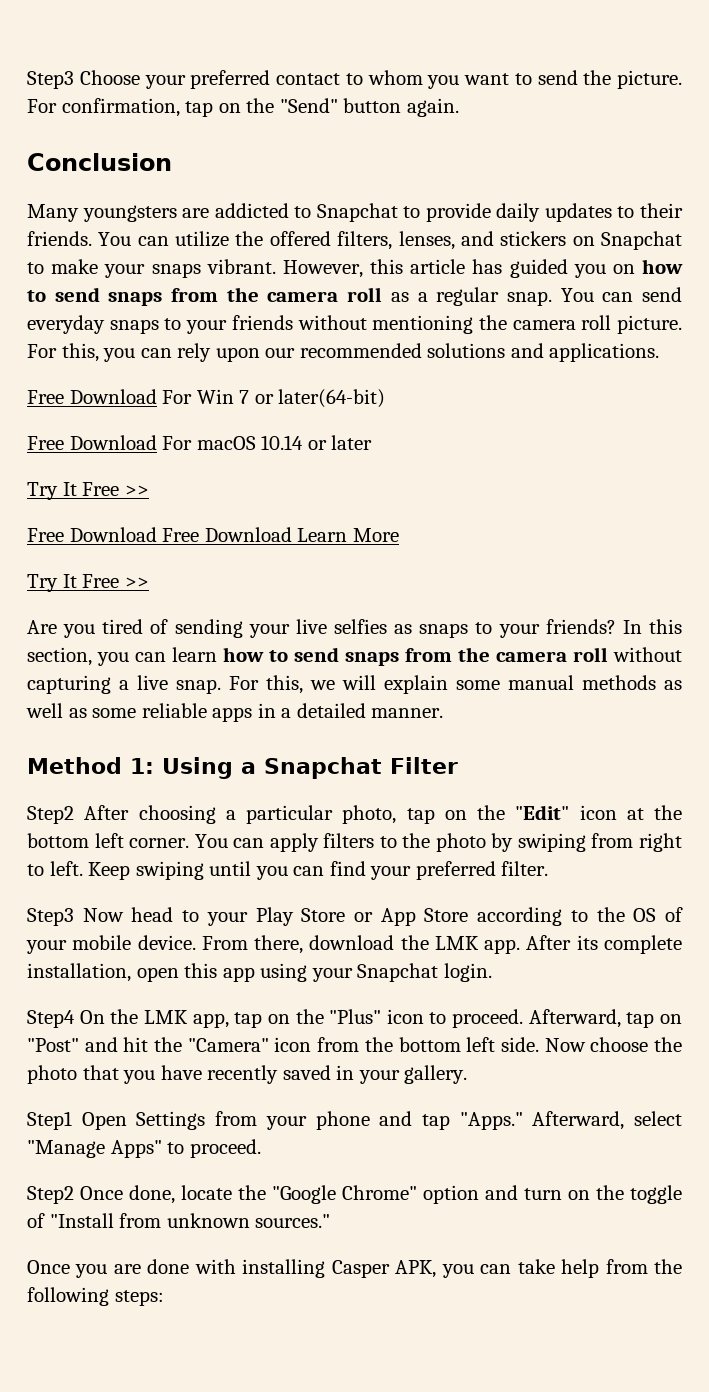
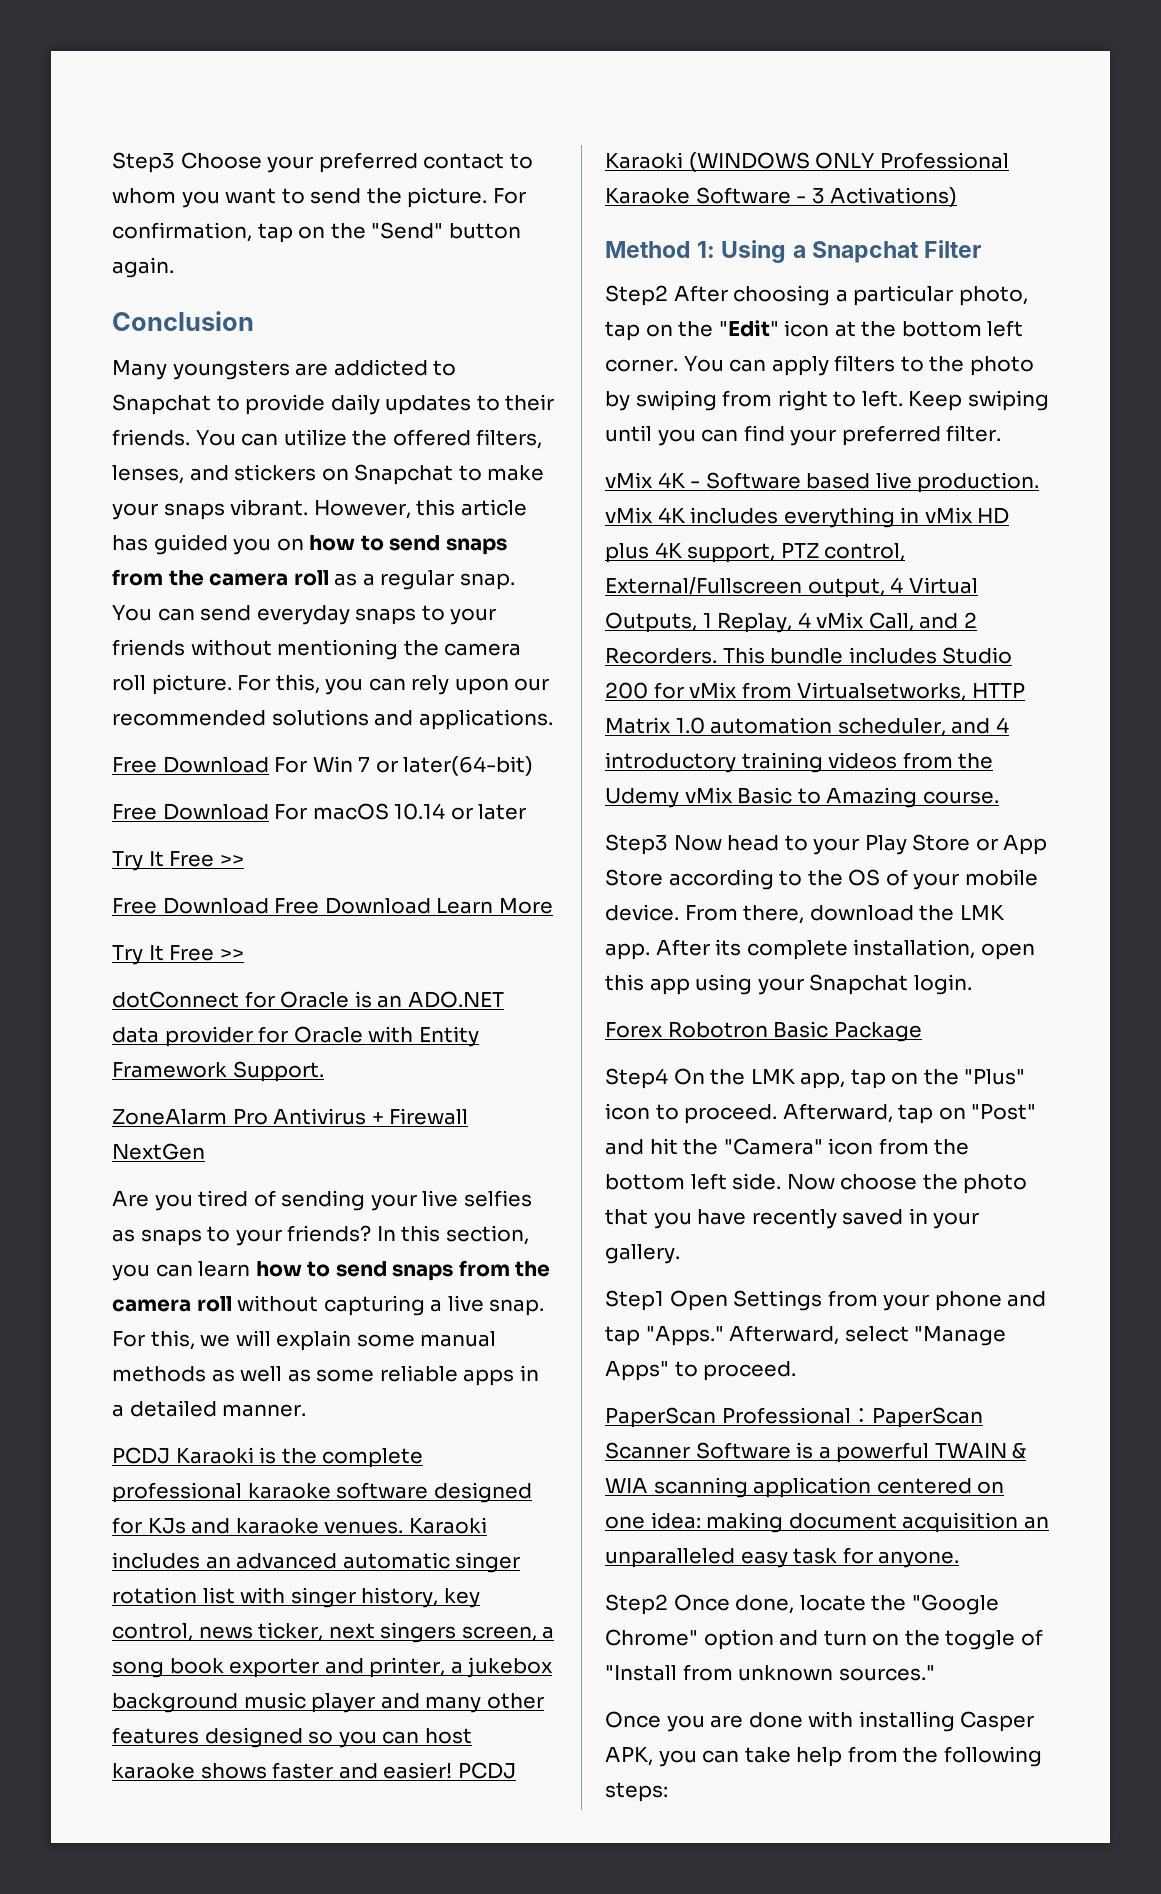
(149, 582) none -> [112,991,504,1008] [112,1026,479,1047] [112,1061,324,1082] [112,1108,469,1125] [112,1143,205,1160] // dotConnect for Oracle is an ADO.NET data provider for Oracle with Entity Framework Support. // ZoneAlarm Pro Antivirus + Firewall NextGen
(444, 713) none -> [112,1447,424,1468] [112,1482,532,1503] [112,1517,487,1534] [112,1552,521,1573] [112,1587,480,1608] [112,1622,555,1643] [112,1657,554,1678] [112,1692,544,1713] [112,1727,472,1748] [112,1762,516,1779] [605,152,1009,172] [605,187,958,207] // PCDJ Karaoki is the complete professional karaoke software designed for KJs and karaoke venues. Karaoki includes an advanced automatic singer rotation list with singer history, key control, news ticker, next singers screen, a song book exporter and printer, a jukebox background music player and many other features designed so you can host karaoke shows faster and easier! PCDJ Karaoki (WINDOWS ONLY Professional Karaoke Software - 3 Activations)
(549, 868) none -> [605,472,1040,493] [605,507,1010,528] [605,542,906,563] [605,577,978,598] [605,612,977,633] [605,647,1013,664] [605,682,1025,702] [605,717,1009,737] [605,752,994,773] [605,787,999,808] // vMix 4K - Software based live production. vMix 4K includes everything in vMix HD plus 4K support, PTZ control, External/Fullscreen output, 4 Virtual Outputs, 1 Replay, 4 vMix Call, and 2 Recorders. This bundle includes Studio 200 for vMix from Virtualsetworks, HTTP Matrix 1.0 automation scheduler, and 4 introductory training videos from the Udemy vMix Basic to Amazing course.
(492, 972) none -> [605,1021,922,1042] // Forex Robotron Basic Package
(261, 1148) none -> [605,1407,983,1428] [605,1442,1027,1463] [605,1477,1005,1498] [605,1512,1049,1533] [605,1547,960,1568] // PaperScan Professional：PaperScan Scanner Software is a powerful TWAIN & WIA scanning application centered on one idea: making document acquisition an unparalleled easy task for anyone.

